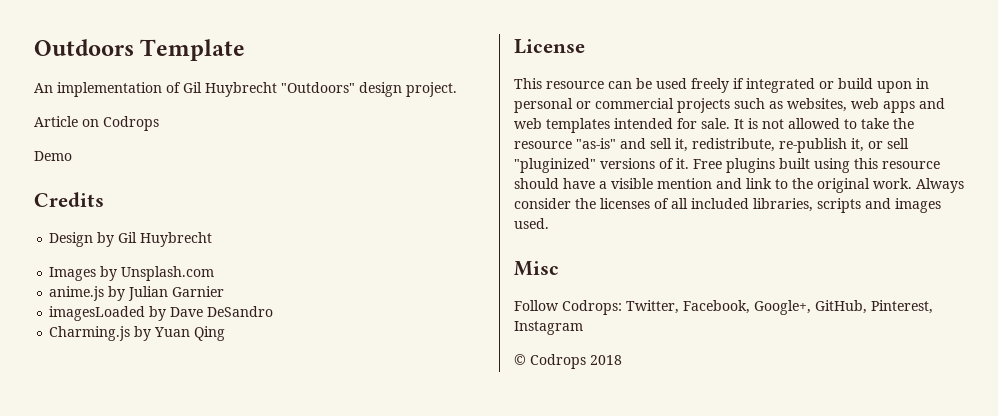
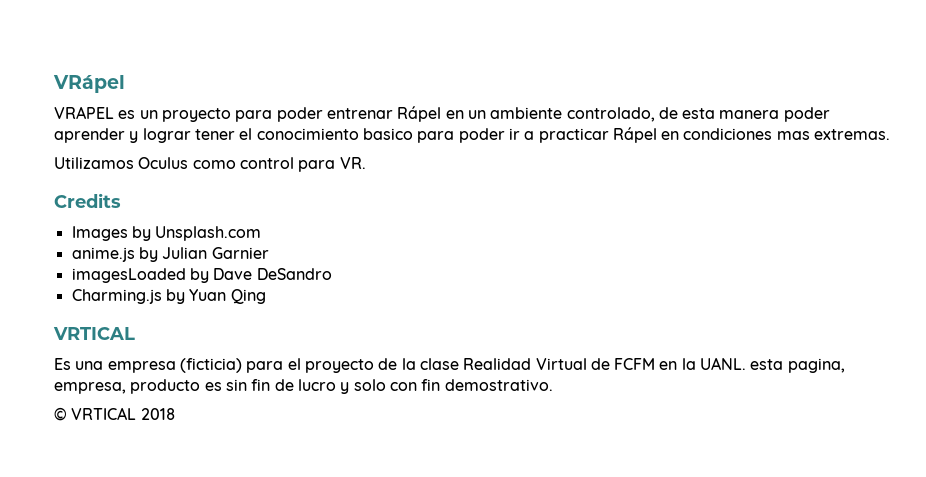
[34,39,246,61] [34,82,457,97] [34,116,159,131] [34,151,72,161] [34,192,104,207] [49,232,213,247] Outdoors Template // An implementation of Gil Huybrecht "Outdoors" design project. // Article on Codrops // Demo // Credits // Design by Gil Huybrecht -> [53,75,125,93] [54,106,830,122] [54,127,891,143] [54,157,366,172] [54,193,121,208] VRápel // VRAPEL es un proyecto para poder entrenar Rápel en un ambiente controlado, de esta manera poder aprender y lograr tener el conocimiento basico para poder ir a practicar Rápel en condiciones mas extremas. // Utilizamos Oculus como control para VR. // Credits
[514,39,585,54] [514,78,929,93] [514,98,945,113] [514,118,914,133] [514,138,909,153] [514,158,940,173] [514,178,964,193] [514,198,941,213] [514,218,549,229] [514,261,559,276] [514,300,933,315] [514,321,583,335] License // This resource can be used freely if integrated or build upon in personal or commercial projects such as websites, web apps and web templates intended for sale. It is not allowed to take the resource "as-is" and sell it, redistribute, re-publish it, or sell "pluginized" versions of it. Free plugins built using this resource should have a visible mention and link to the original work. Always consider the licenses of all included libraries, scripts and images used. // Misc // Follow Codrops: Twitter, Facebook, Google+, GitHub, Pinterest, Instagram -> [53,327,135,340] [54,357,845,373] [54,379,553,394] VRTICAL // Es una empresa (ficticia) para el proyecto de la clase Realidad Virtual de FCFM en la UANL. esta pagina, empresa, producto es sin fin de lucro y solo con fin demostrativo.
[530,354,586,369] Codrops -> [71,407,137,420] VRTICAL

